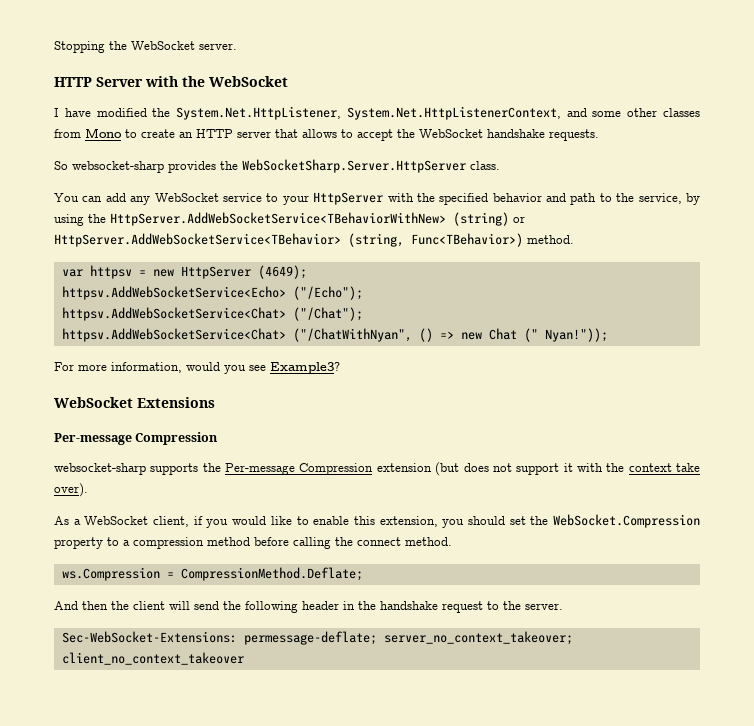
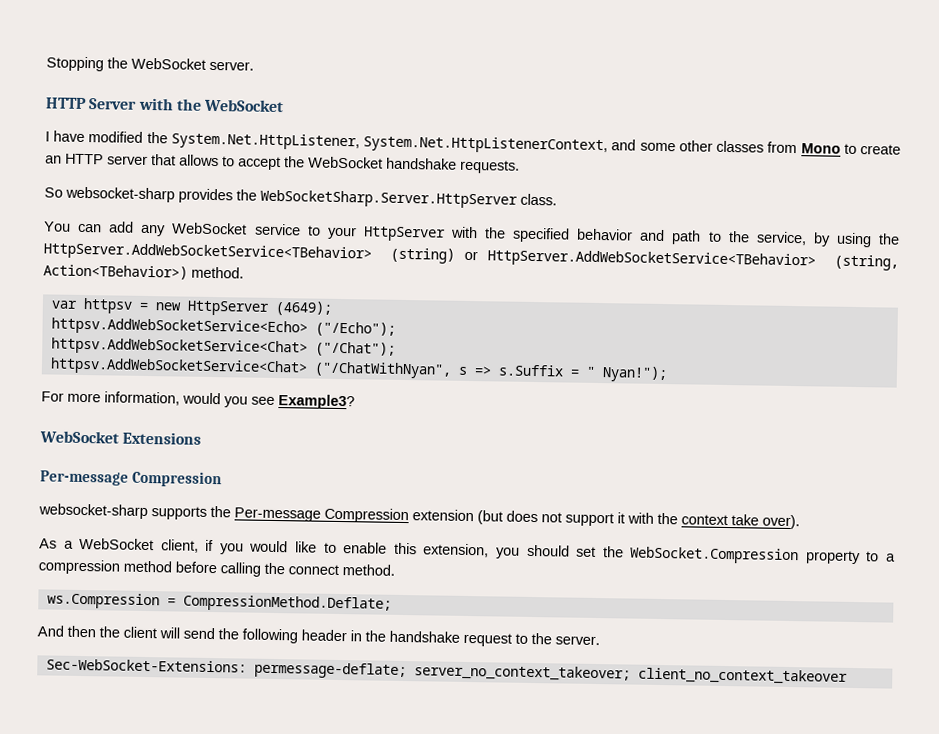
[110,212,446,226] HttpServer.AddWebSocketService<TBehaviorWithNew> -> [43,242,372,263] HttpServer.AddWebSocketService<TBehavior>
[411,233,523,247] Func<TBehavior>) -> [43,264,188,280] Action<TBehavior>)
[418,328,608,342] () => new Chat (" Nyan!")); -> [457,364,668,383] s => s.Suffix = " Nyan!");

